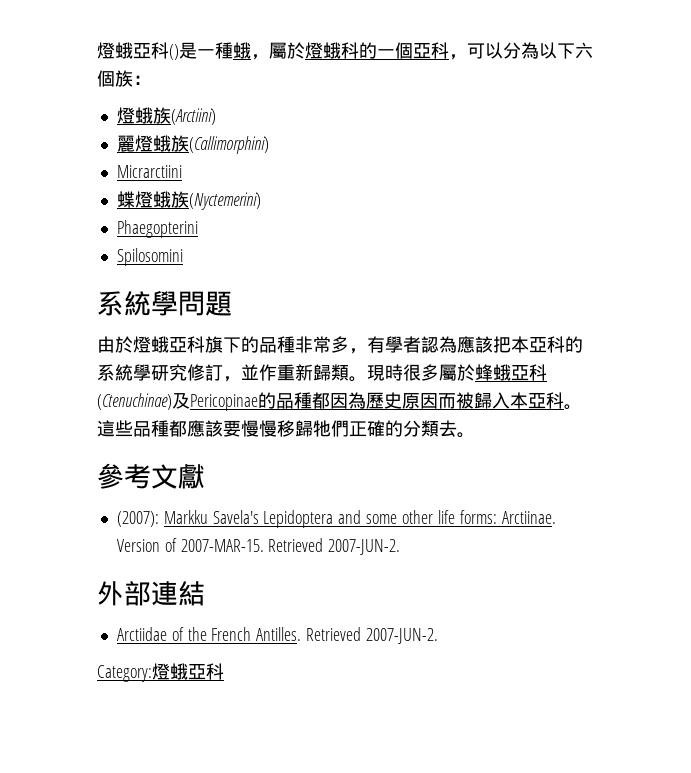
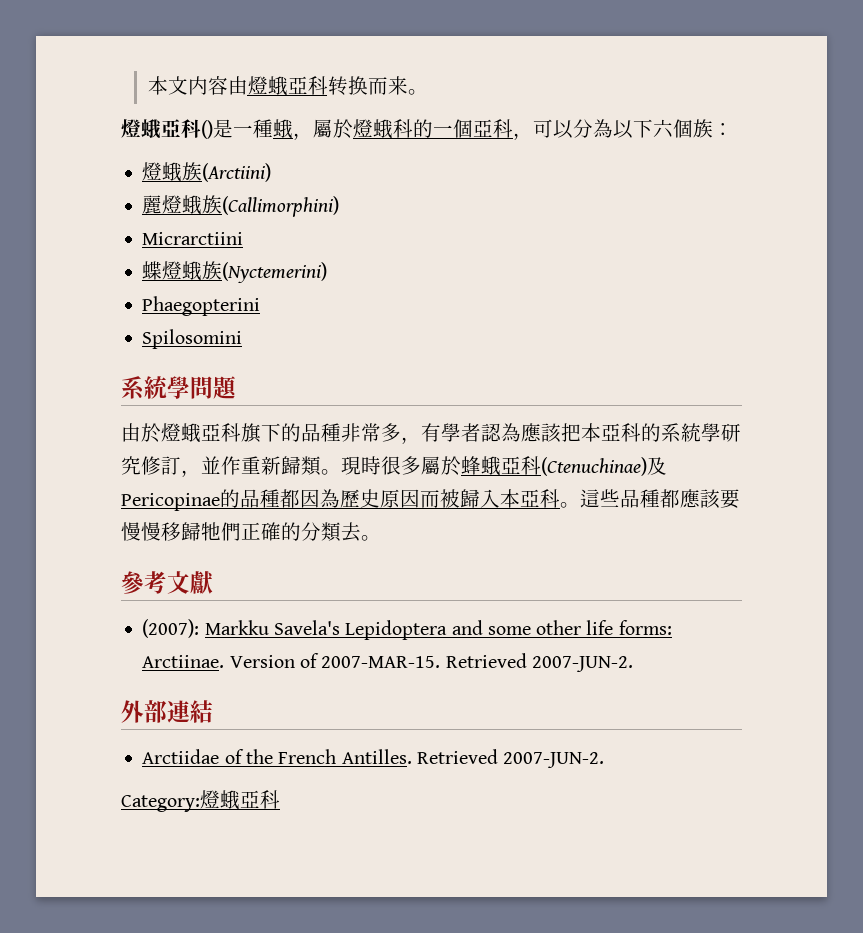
(97, 50) none -> [147,76,428,96] 本文内容由燈蛾亞科转换而来。 //

